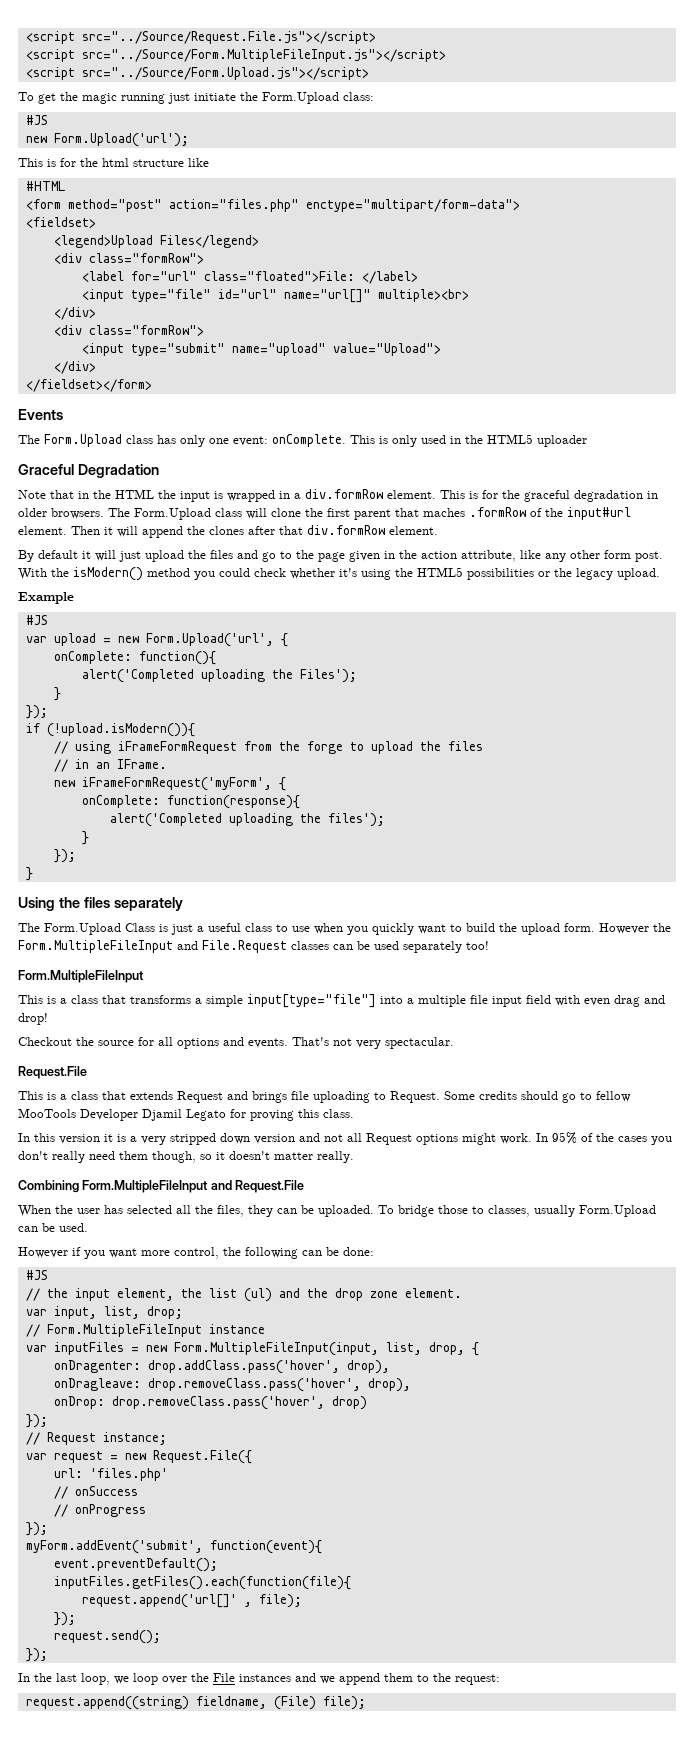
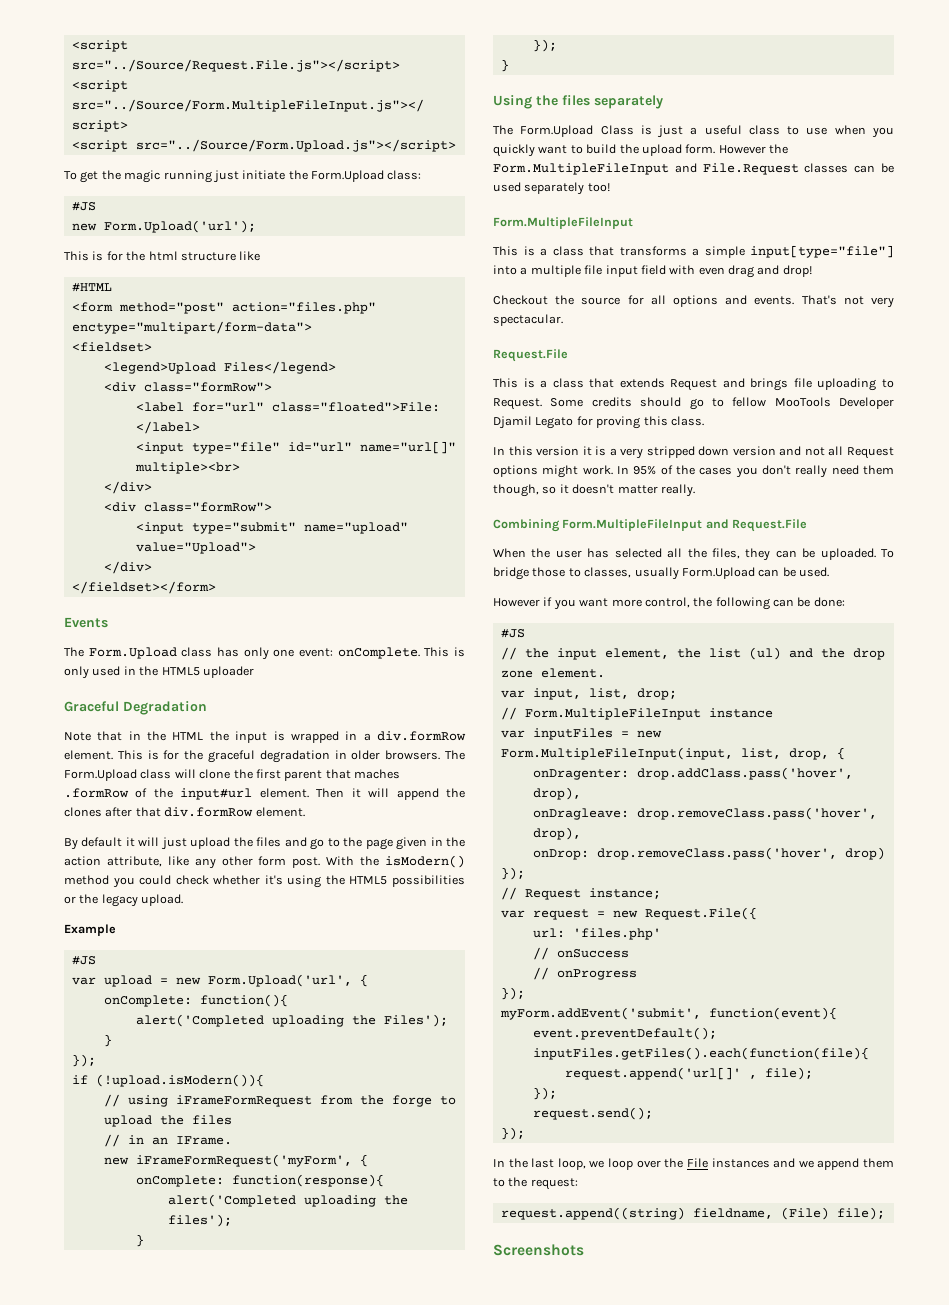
(366, 1703) none -> [493,1244,584,1256] // Screenshots

